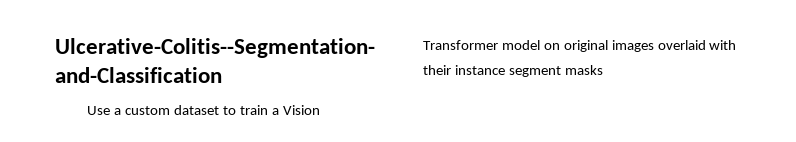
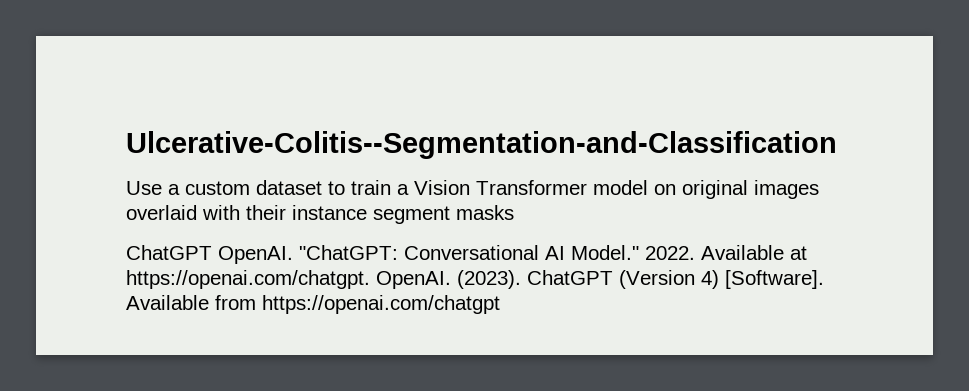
(603, 70) none -> [126,245,807,264] [126,270,824,289] [126,295,500,314] // ChatGPT OpenAI. "ChatGPT: Conversational AI Model." 2022. Available at https://openai.com/chatgpt. OpenAI. (2023). ChatGPT (Version 4) [Software]. Available from https://openai.com/chatgpt

